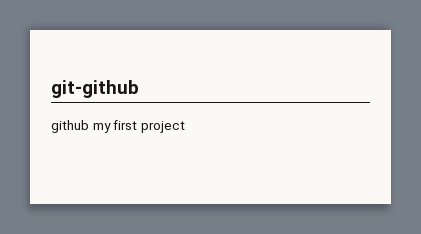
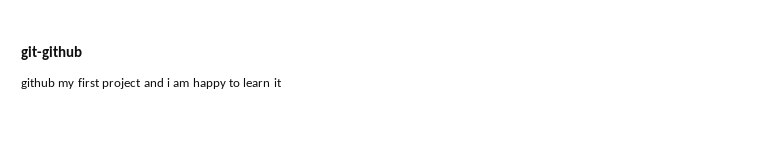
(185, 127) none -> [143,78,282,89] and i am happy to learn it

